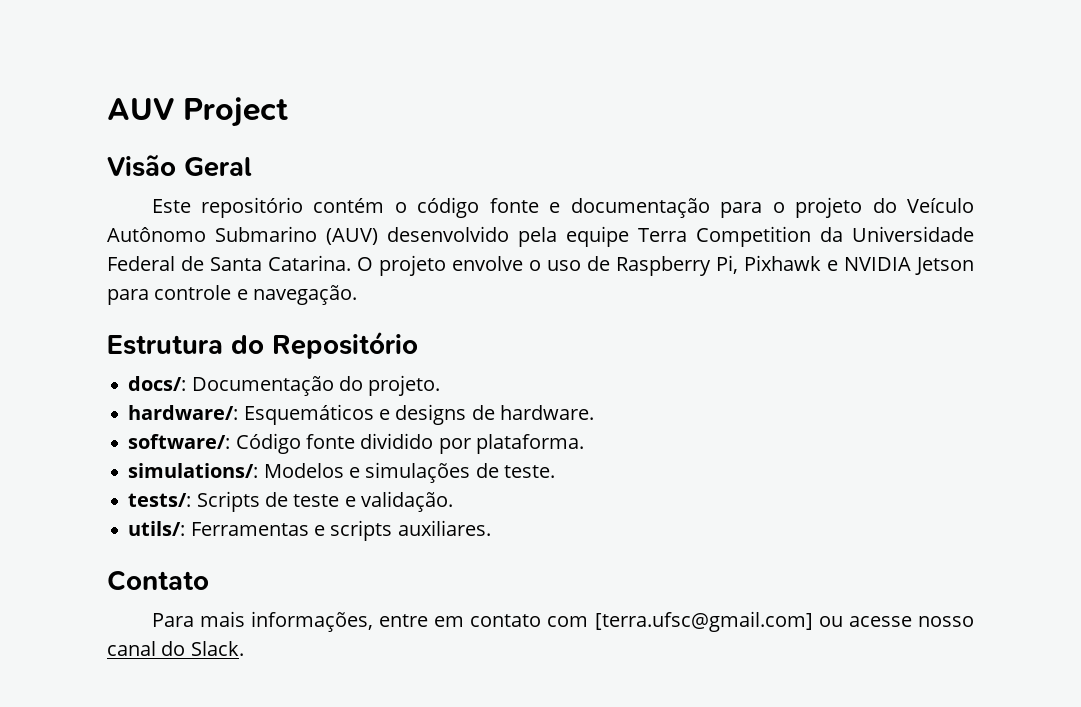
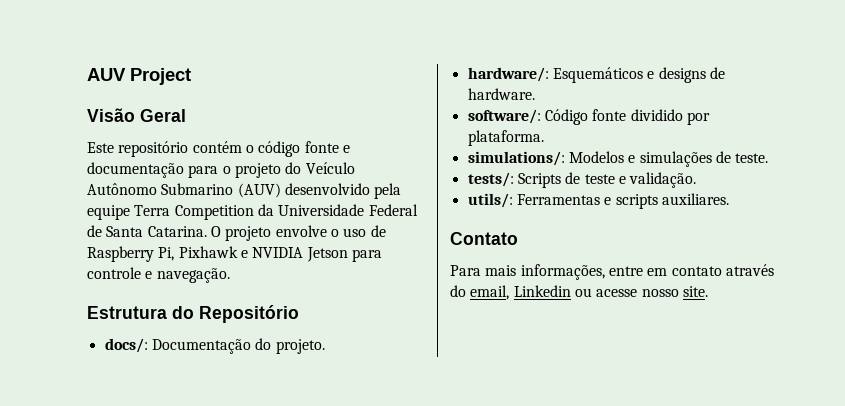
[547,611,974,632] [107,641,244,656] com [terra.ufsc@gmail.com] ou acesse nosso canal do Slack. -> [725,264,774,276] [450,285,708,300] através do email, Linkedin ou acesse nosso site.

